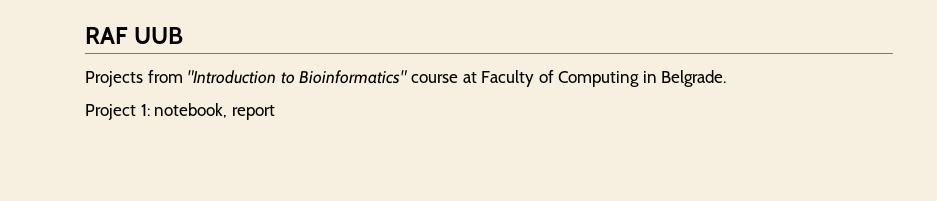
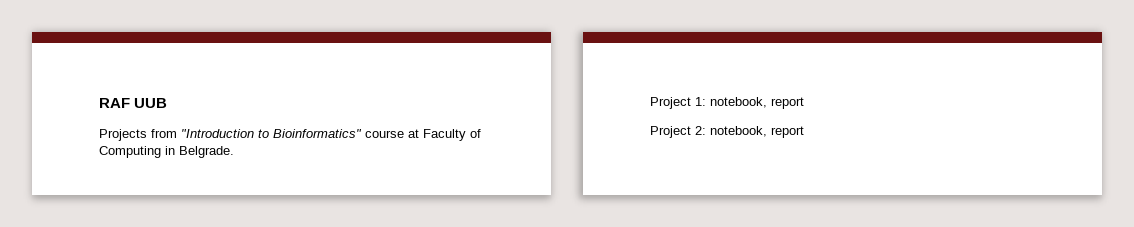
(275, 112) none -> [650,126,804,138] // Project 2: notebook, report

